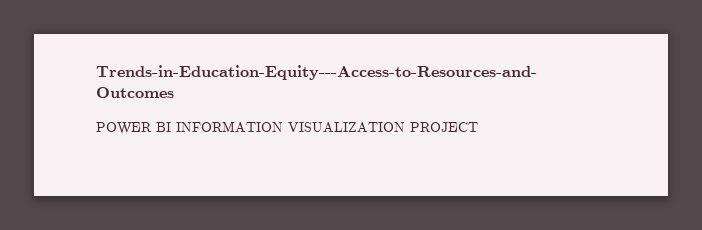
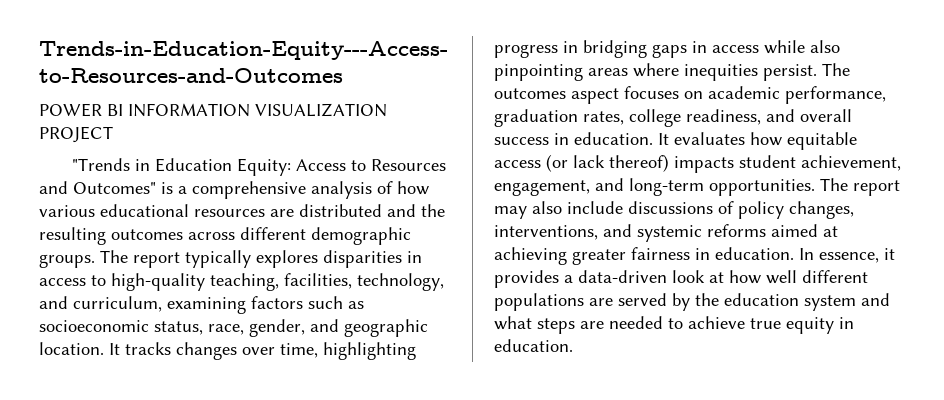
(478, 127) none -> [71,158,446,176] [39,181,429,199] [39,204,445,217] [39,227,411,245] [39,250,422,268] [39,273,444,291] [39,296,364,314] [39,319,428,337] [39,342,416,360] [494,40,840,58] [494,63,850,81] [494,86,886,104] [494,109,852,127] [494,132,857,150] [494,154,901,173] [494,178,900,196] [494,201,854,219] [494,224,838,242] [494,247,895,265] [494,270,868,288] [494,293,890,311] [494,316,854,334] [494,339,573,352] // "Trends in Education Equity: Access to Resources and Outcomes" is a comprehensive analysis of how various educational resources are distributed and the resulting outcomes across different demographic groups. The report typically explores disparities in access to high-quality teaching, facilities, technology, and curriculum, examining factors such as socioeconomic status, race, gender, and geographic location. It tracks changes over time, highlighting progress in bridging gaps in access while also pinpointing areas where inequities persist. The outcomes aspect focuses on academic performance, graduation rates, college readiness, and overall success in education. It evaluates how equitable access (or lack thereof) impacts student achievement, engagement, and long-term opportunities. The report may also include discussions of policy changes, interventions, and systemic reforms aimed at achieving greater fairness in education. In essence, it provides a data-driven look at how well different populations are served by the education system and what steps are needed to achieve true equity in education.

